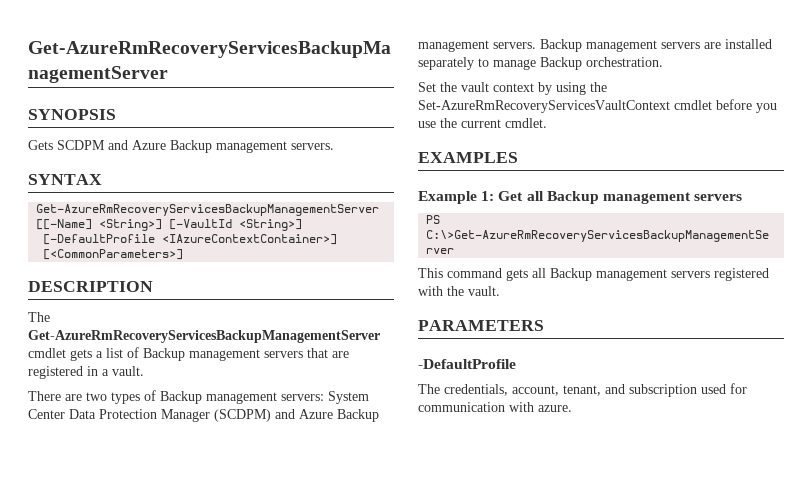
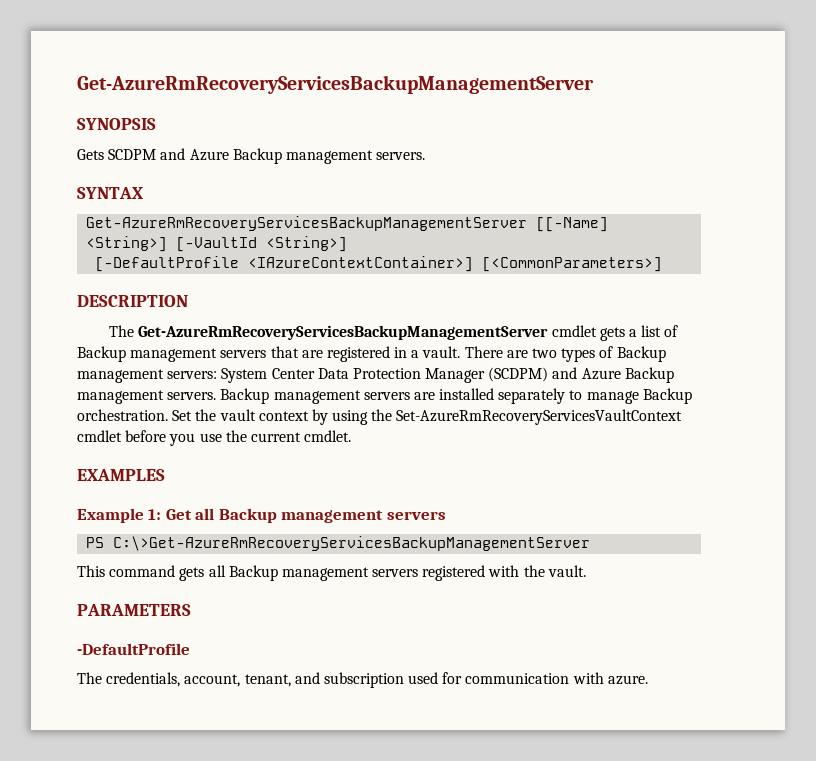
(144, 371) // -> (461, 352) none
(663, 62) // -> (168, 415) none

